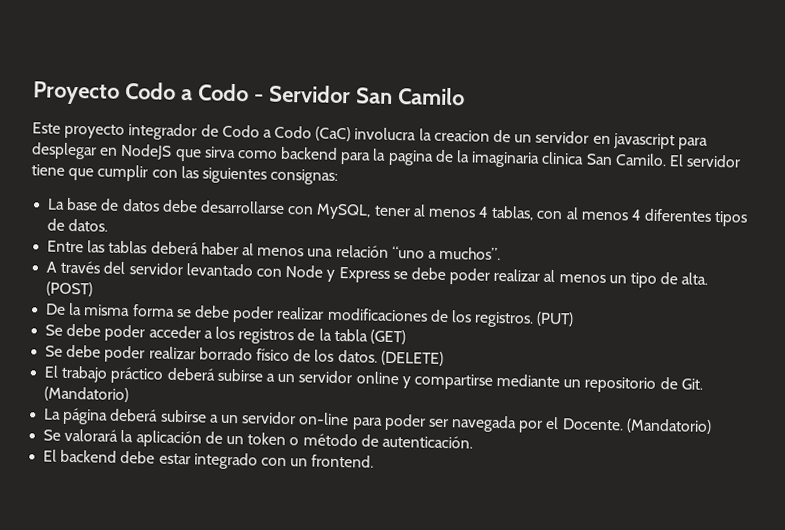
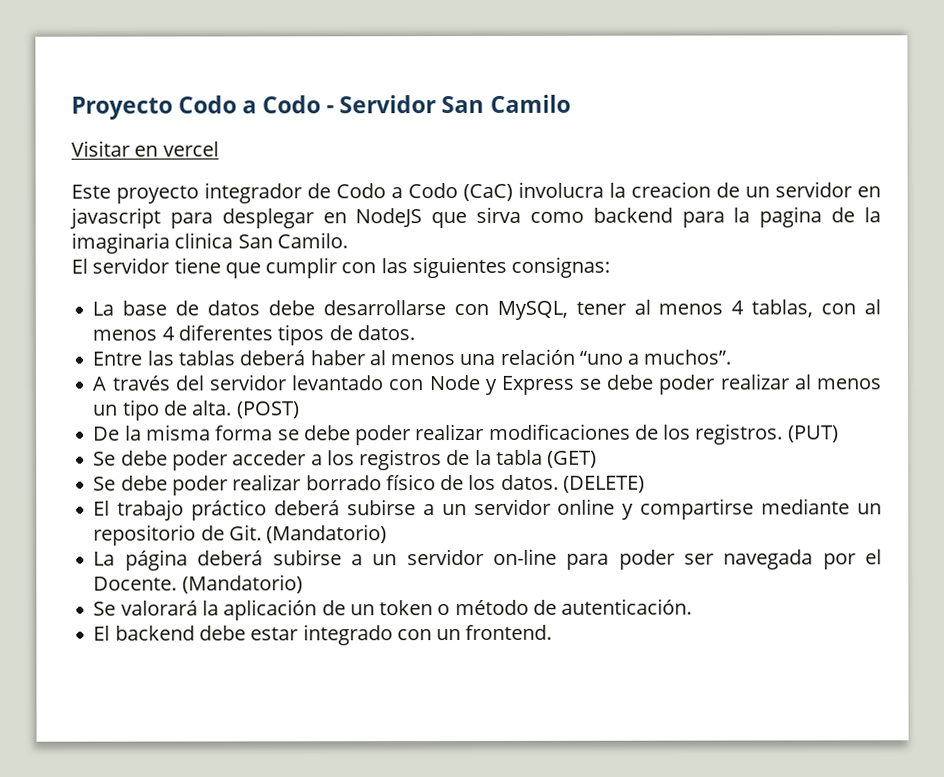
(465, 96) none -> [71,140,219,157] // Visitar en vercel
(667, 160) none -> (348, 240) //

